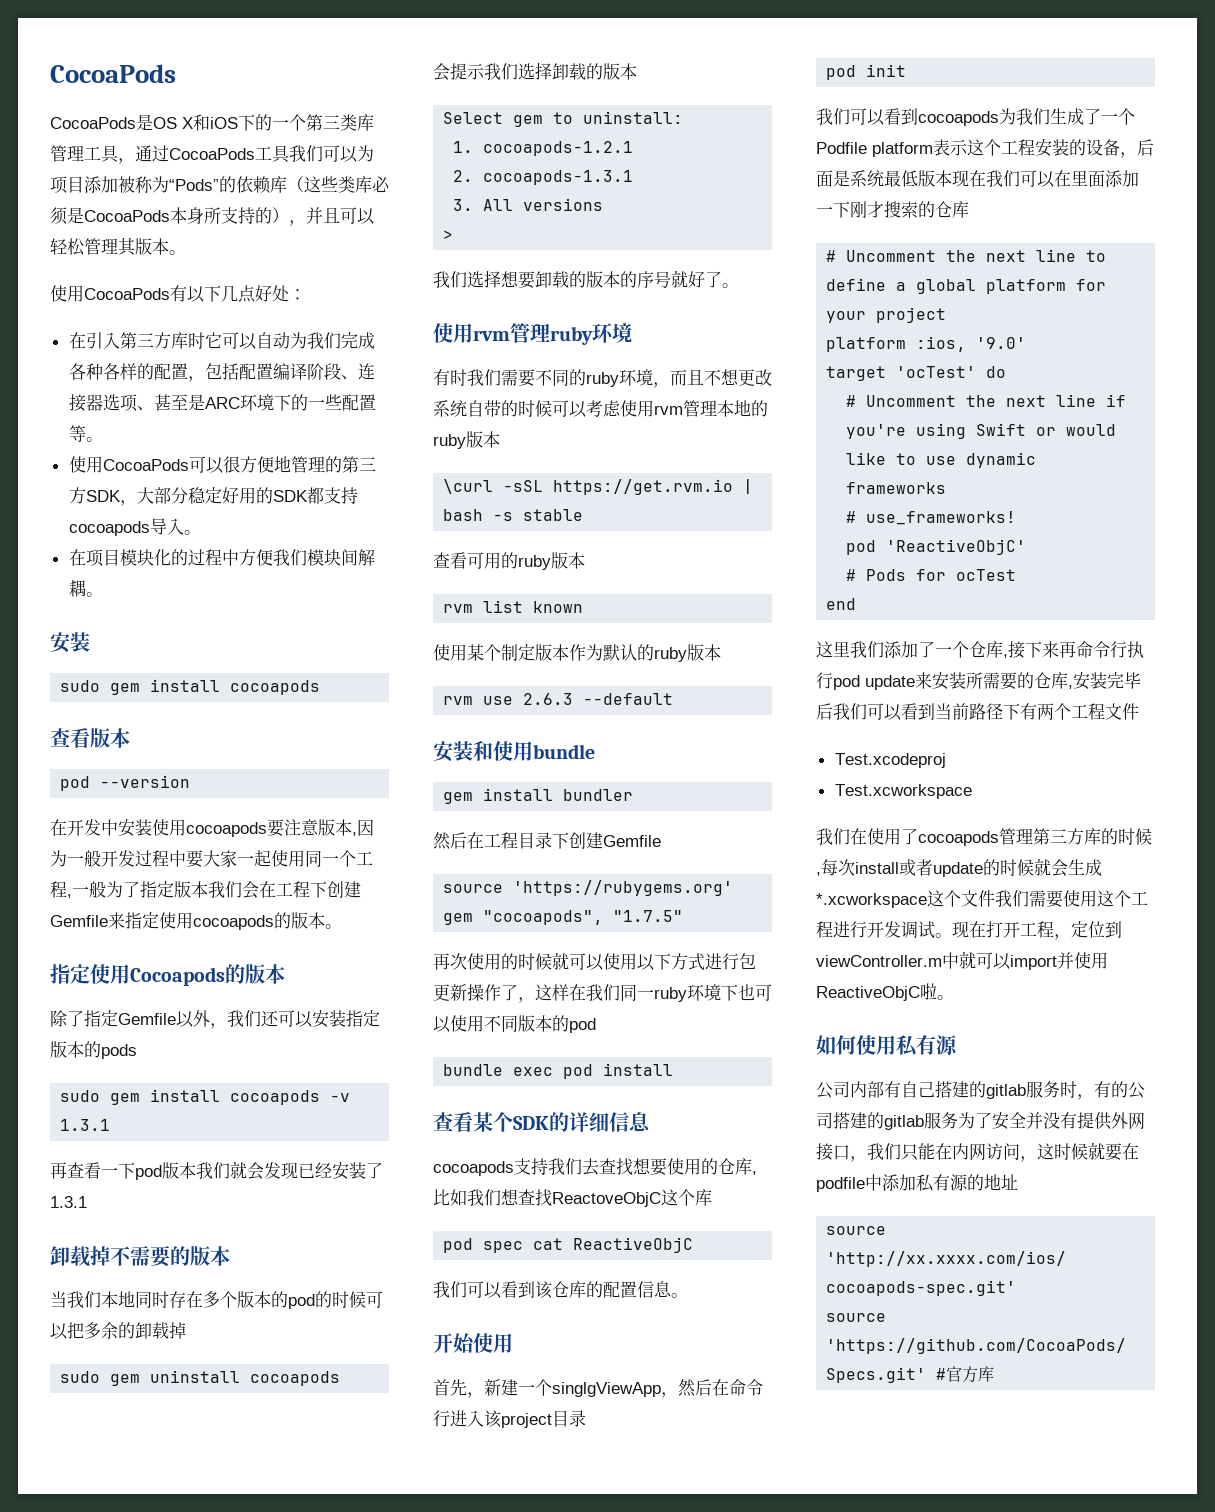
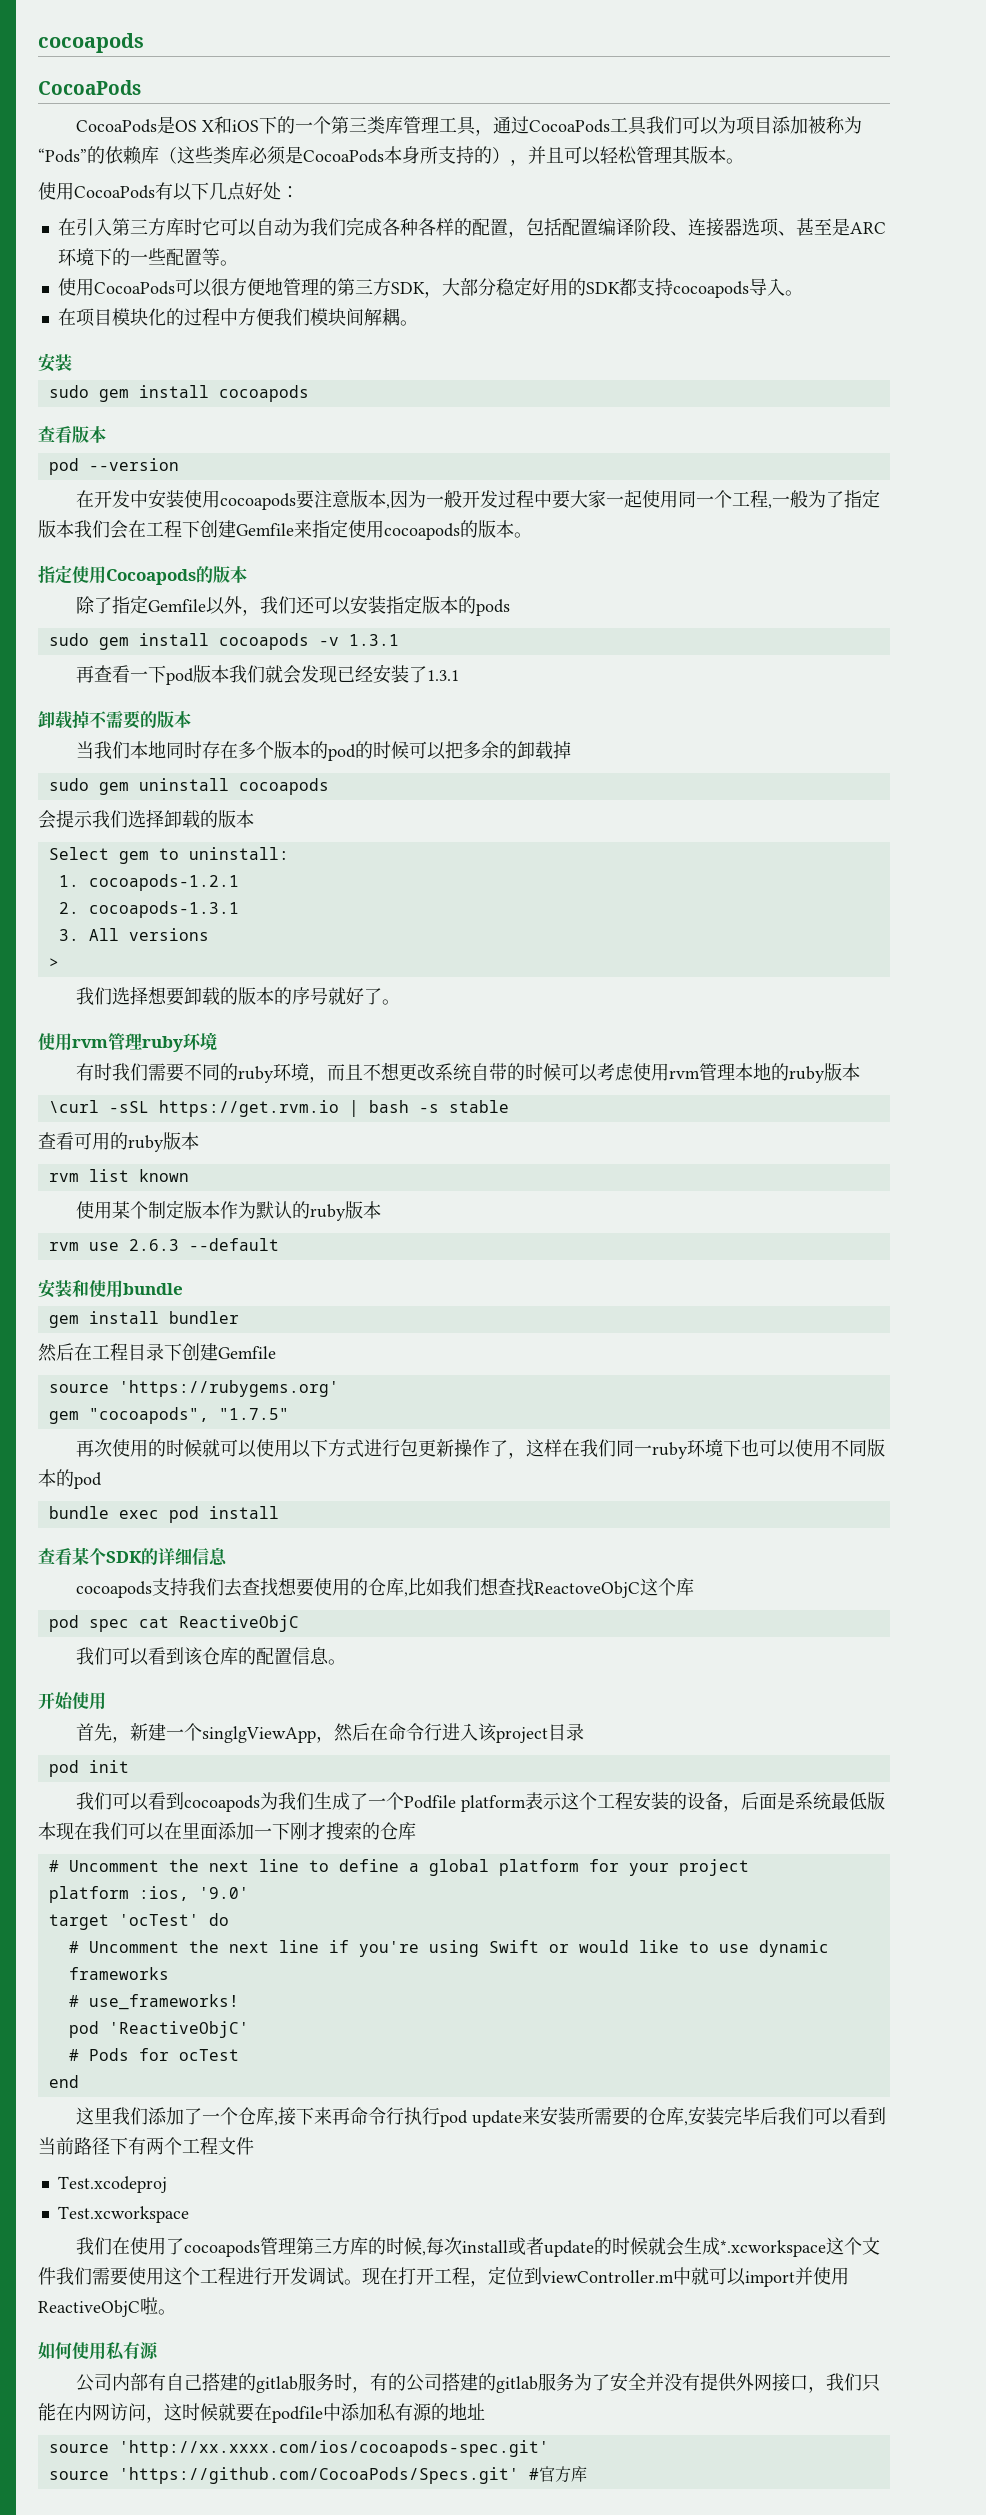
(50, 73) none -> [38,33,144,53] cocoapods //

